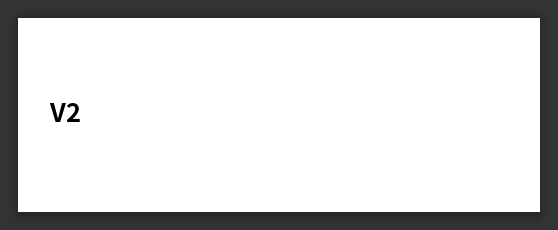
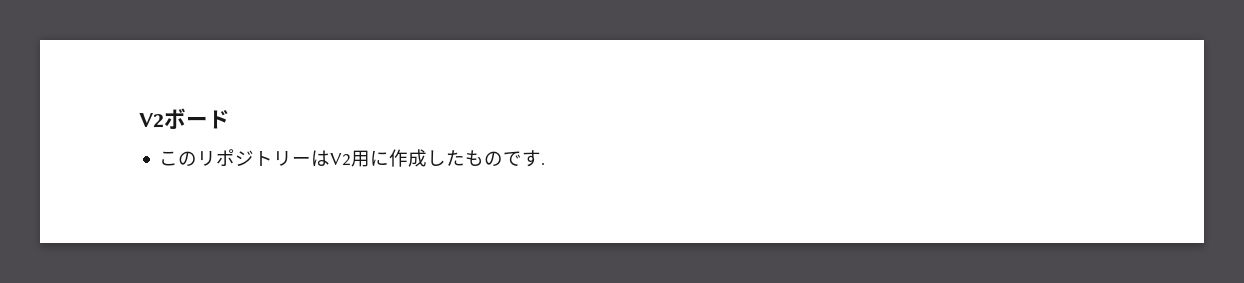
[49,103,81,122] V2 -> [139,108,230,129] [159,149,546,167] V2ボード // このリポジトリーはV2用に作成したものです.

